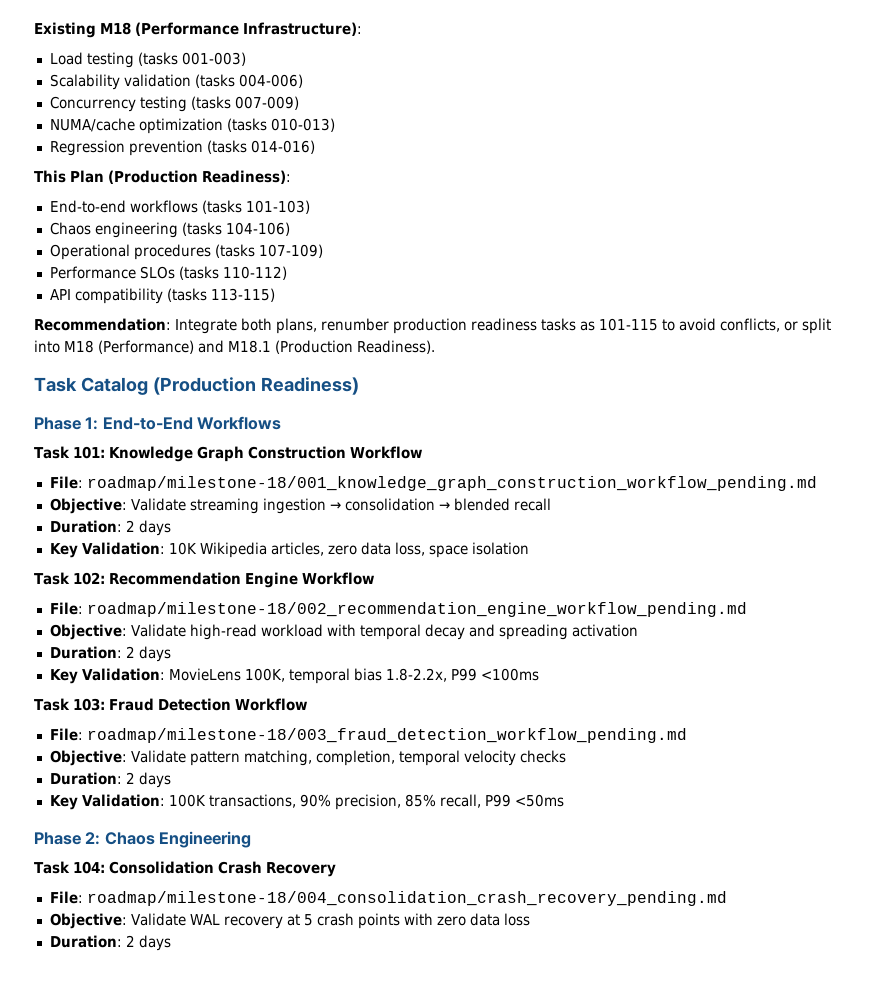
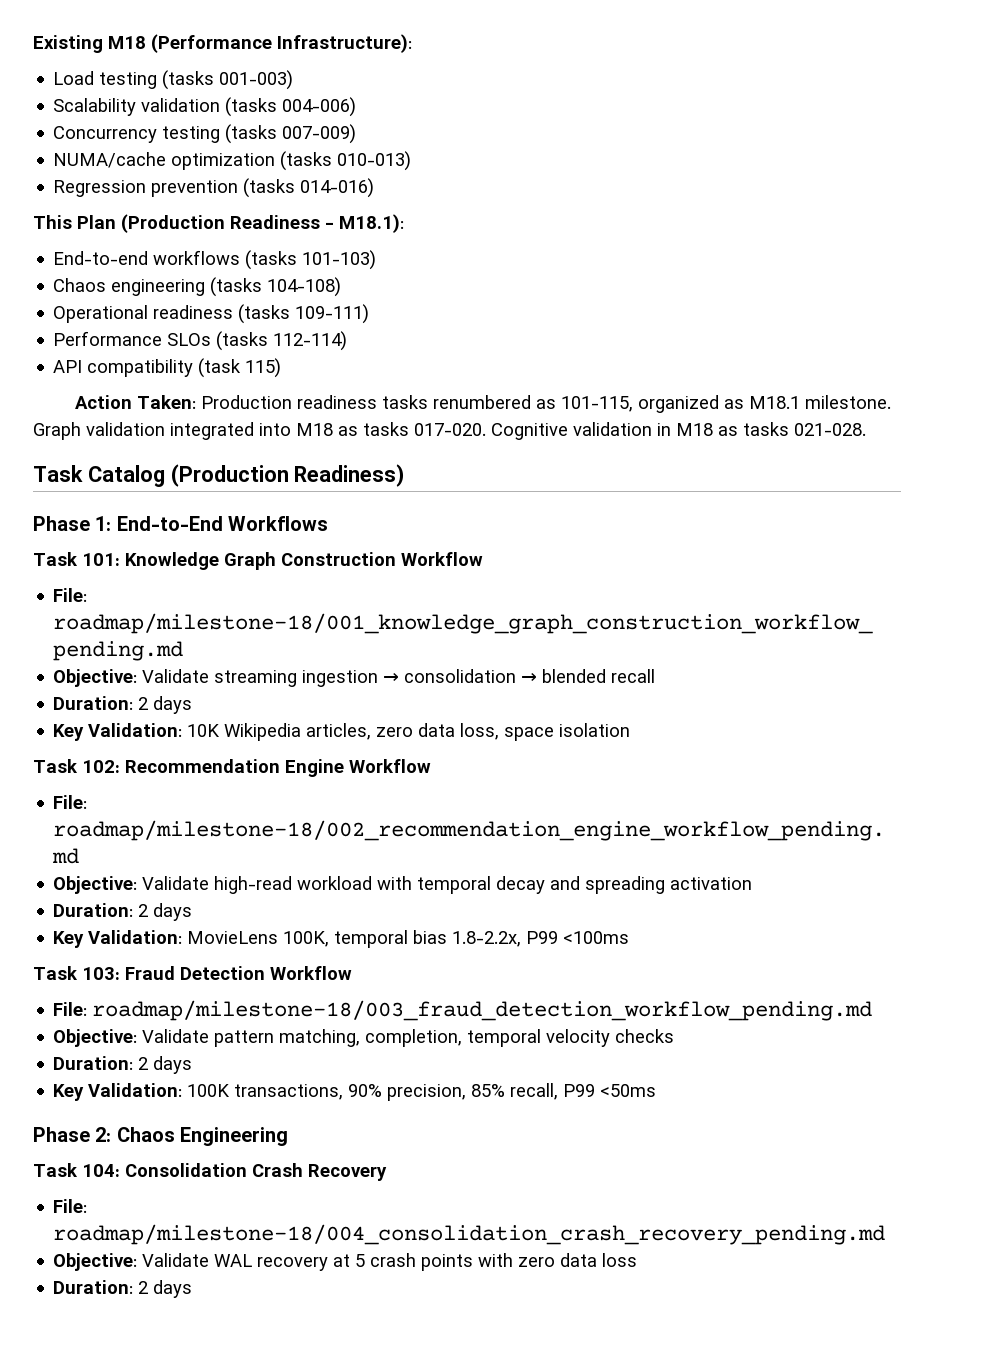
[202,170,291,184] Readiness): -> [230,214,404,233] Readiness - M18.1):
[225,222,290,236] 104-106) -> [267,277,342,297] 104-108)
[133,244,323,260] procedures (tasks 107-109) -> [153,304,370,324] readiness (tasks 109-111)
[222,266,287,280] 110-112) -> [273,331,348,351] 112-114)
[166,288,275,302] [34,318,831,334] [34,340,435,354] (tasks 113-115) // Recommendation: Integrate both plans, renumber production readiness tasks as 101-115 to avoid conflicts, or split into M18 (Performance) and M18.1 (Production Readiness). -> [198,358,282,378] [75,395,892,413] [33,422,866,440] (task 115) // Action Taken: Production readiness tasks renumbered as 101-115, organized as M18.1 milestone. Graph validation integrated into M18 as tasks 017-020. Cognitive validation in M18 as tasks 021-028.

